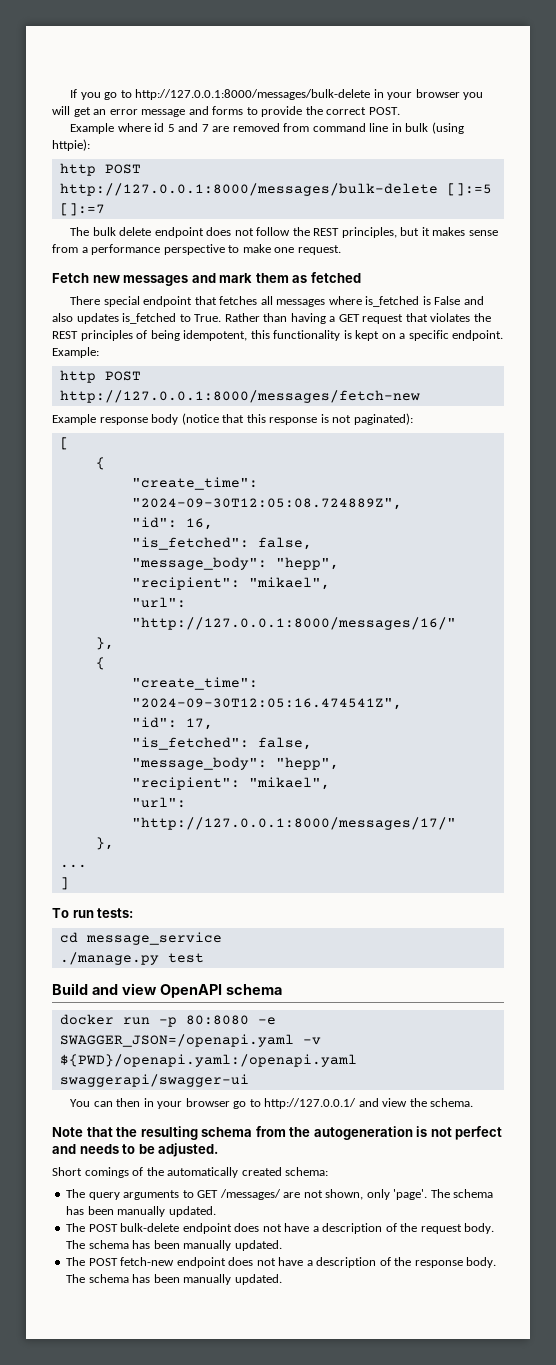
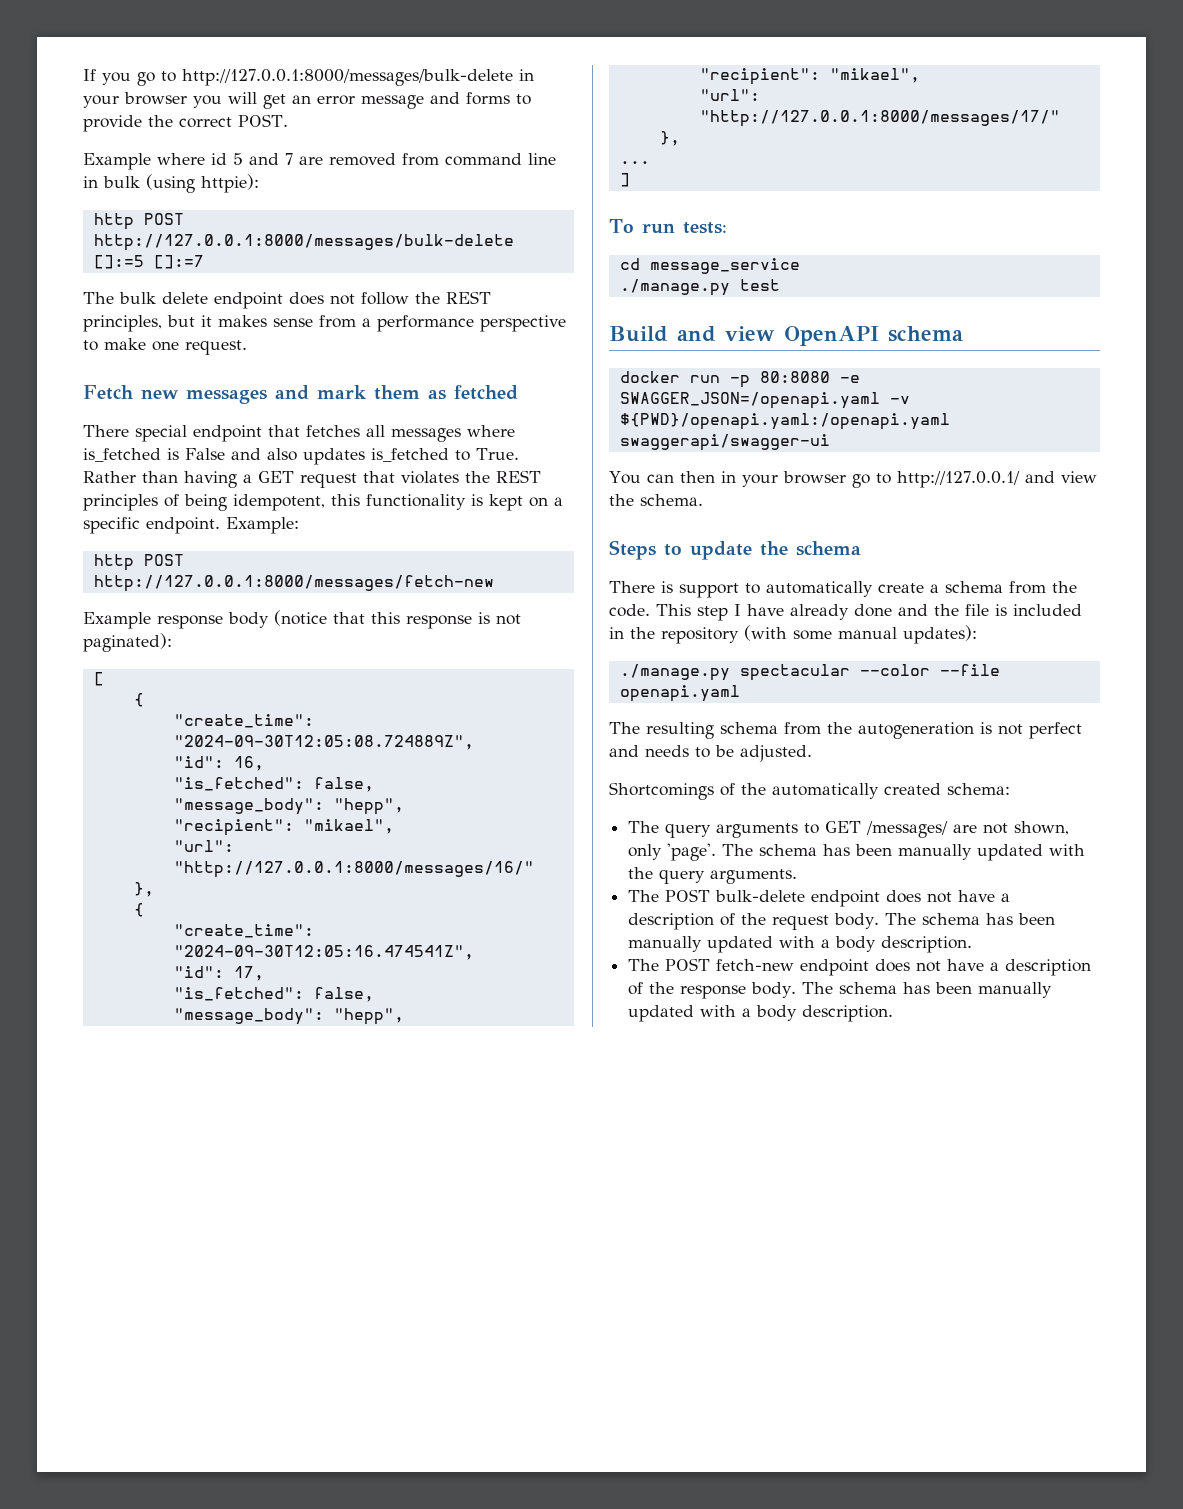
[52,1127,138,1137] Note that the -> [609,540,861,560] [609,581,1077,598] [609,604,1082,621] [609,625,977,644] [619,664,1000,681] [619,685,740,702] [609,722,640,734] Steps to update the schema // There is support to automatically create a schema from the code. This step I have already done and the file is included in the repository (with some manual updates): // ./manage.py spectacular --color --file openapi.yaml // The
[52,1167,129,1178] Short comings -> [609,782,714,800] Shortcomings
[168,1206,216,1217] updated. -> [977,844,1086,861] [628,867,798,884] updated with the query arguments.
[234,1240,282,1251] updated. -> [707,936,973,953] updated with a body description.
[234,1274,282,1285] updated. -> [628,1005,894,1022] updated with a body description.

